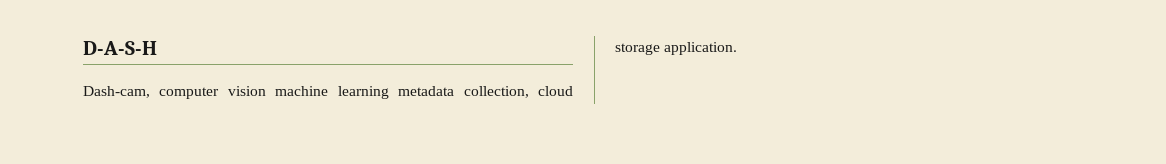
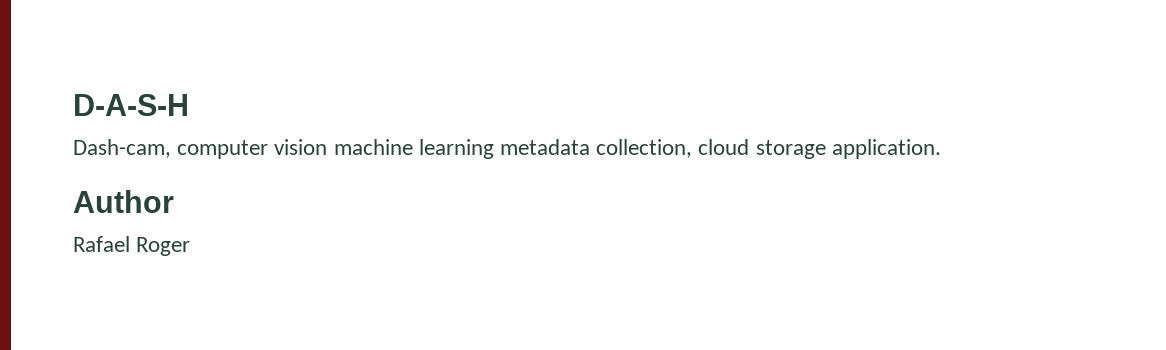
(738, 48) none -> [73,190,174,213] [73,236,191,256] // Author // Rafael Roger

